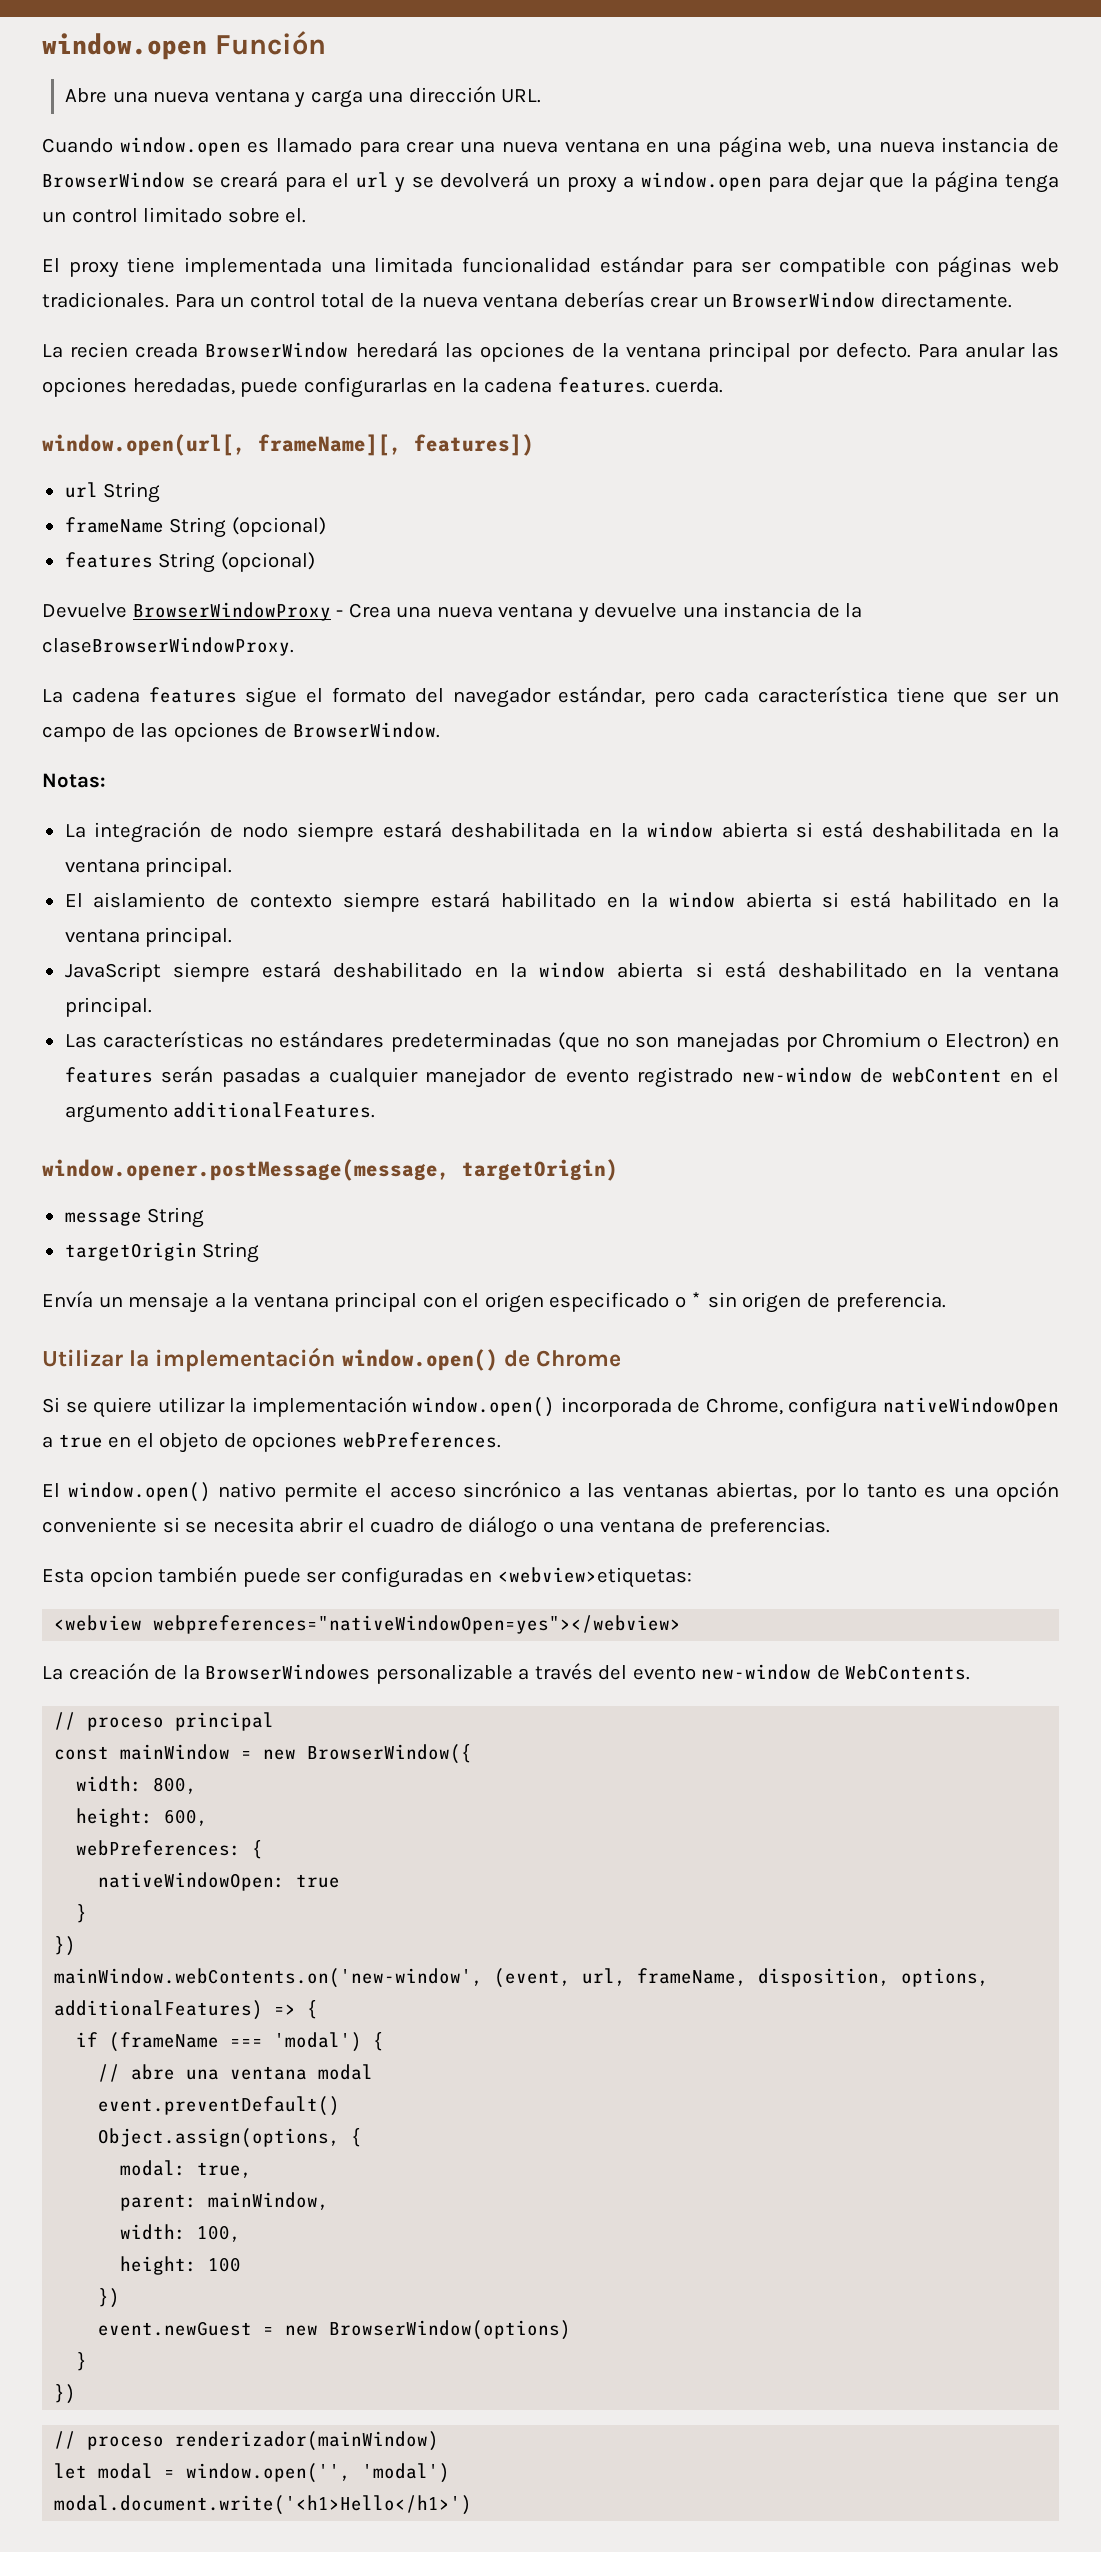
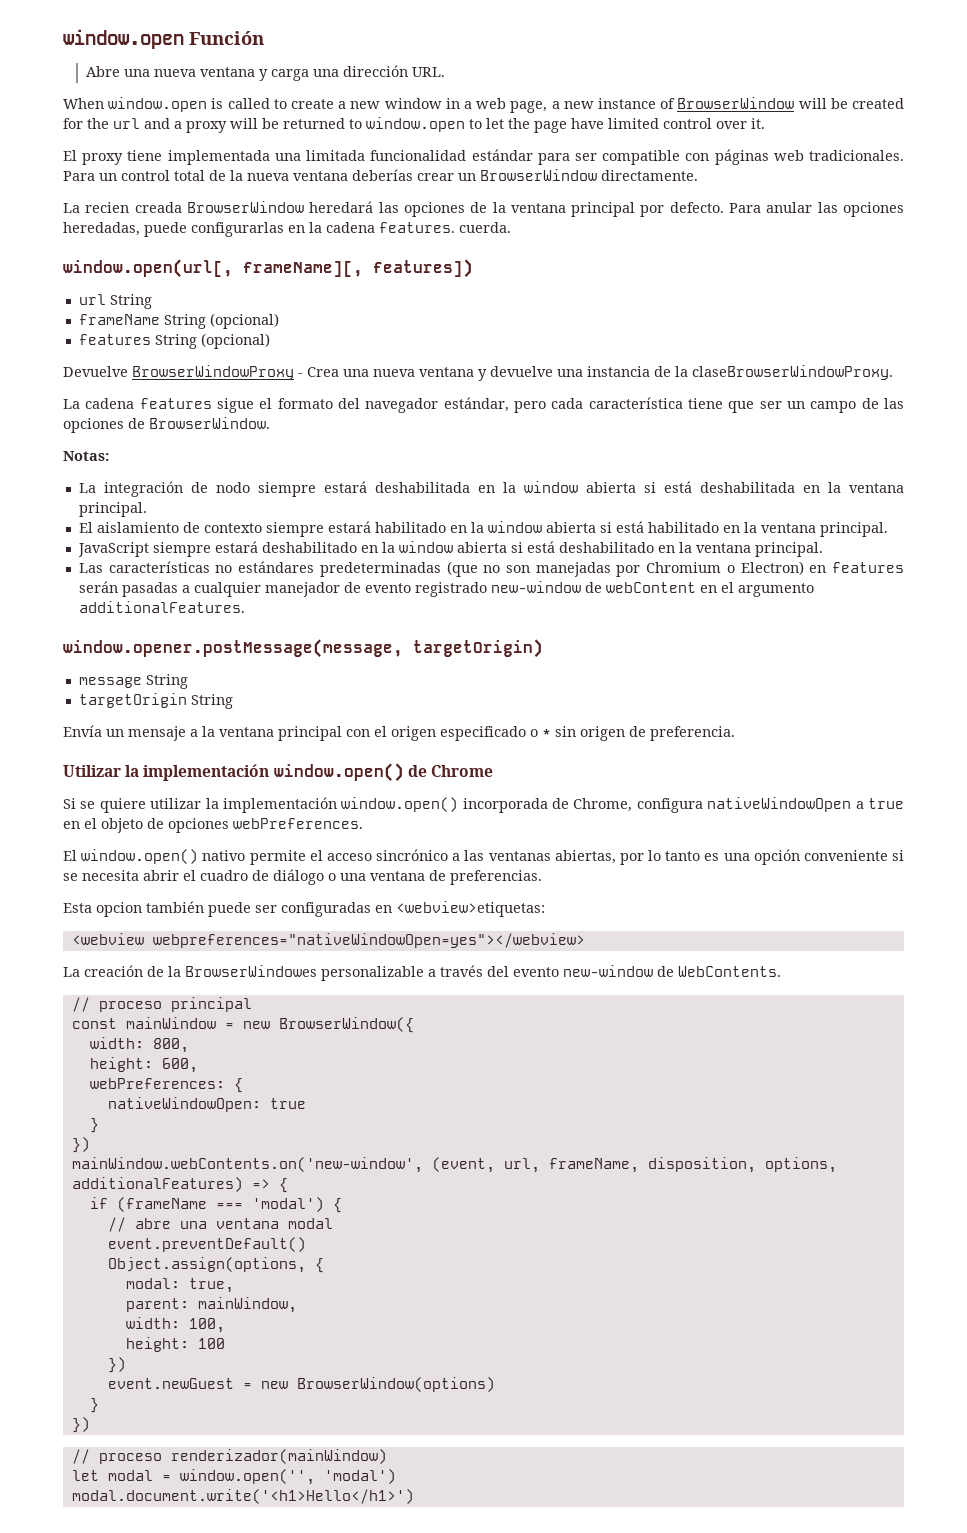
[42,136,1059,158] [42,171,1059,193] [42,207,307,223] Cuando window.open es llamado para crear una nueva ventana en una página web, una nueva instancia de BrowserWindow se creará para el url y se devolverá un proxy a window.open para dejar que la página tenga un control limitado sobre el. -> [63,97,905,113] [63,117,765,133] When window.open is called to create a new window in a web page, a new instance of BrowserWindow will be created for the url and a proxy will be returned to window.open to let the page have limited control over it.

